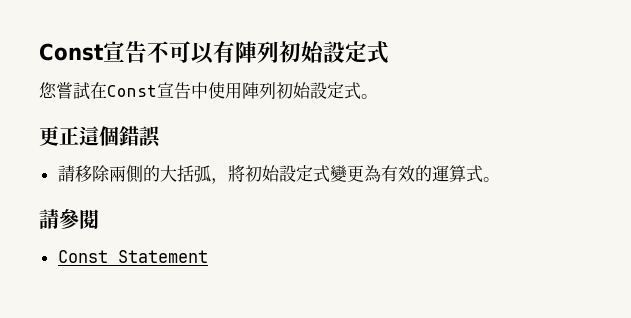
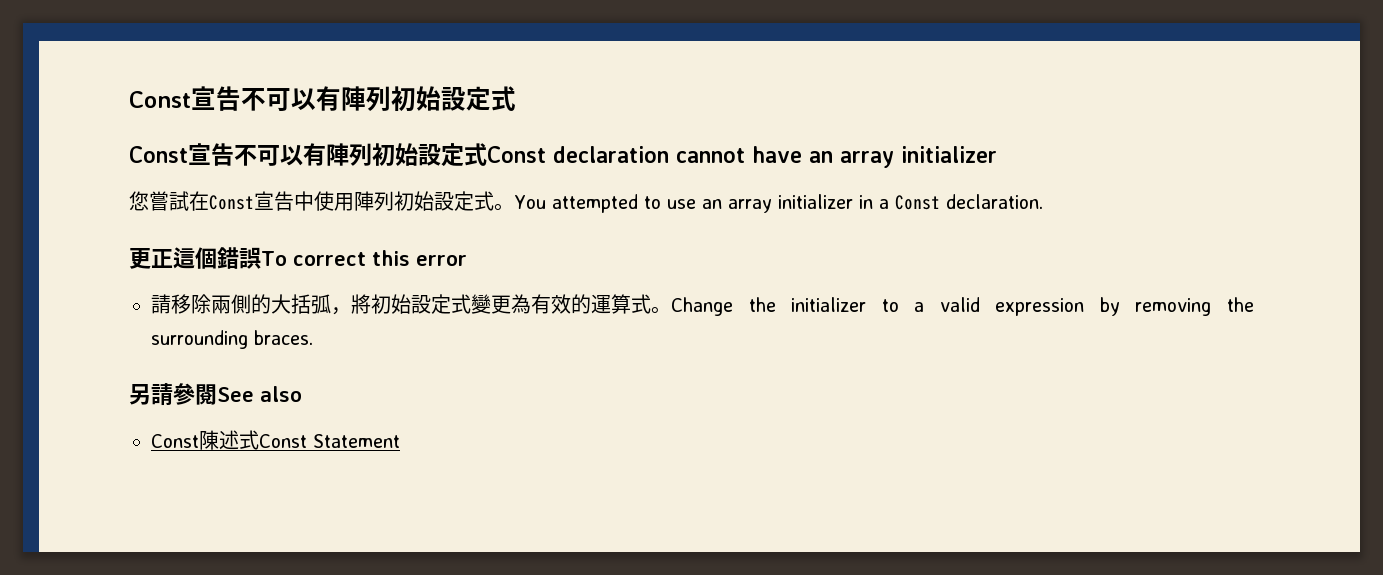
[39,41,389,64] Const宣告不可以有陣列初始設定式 -> [129,86,516,112] [129,143,997,168] Const宣告不可以有陣列初始設定式 // Const宣告不可以有陣列初始設定式Const declaration cannot have an array initializer
(378, 96) none -> [514,194,1043,213] You attempted to use an array initializer in a Const declaration.
(161, 136) none -> [261,250,467,266] To correct this error
(500, 179) // -> [671,297,1254,316] [151,330,313,349] [129,384,151,405] Change the initializer to a valid expression by removing the surrounding braces. // 另
[57,250,108,263] // Const -> [217,386,302,402] [151,430,307,450] See also // Const陳述式Const

